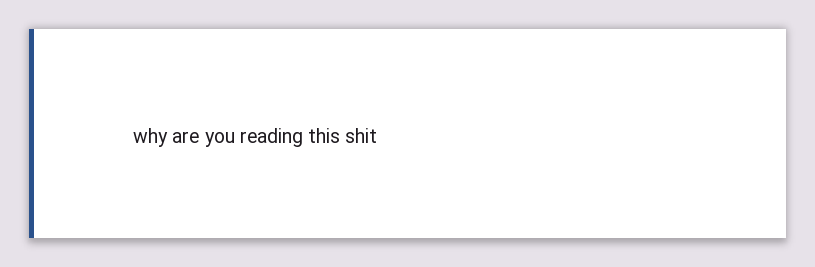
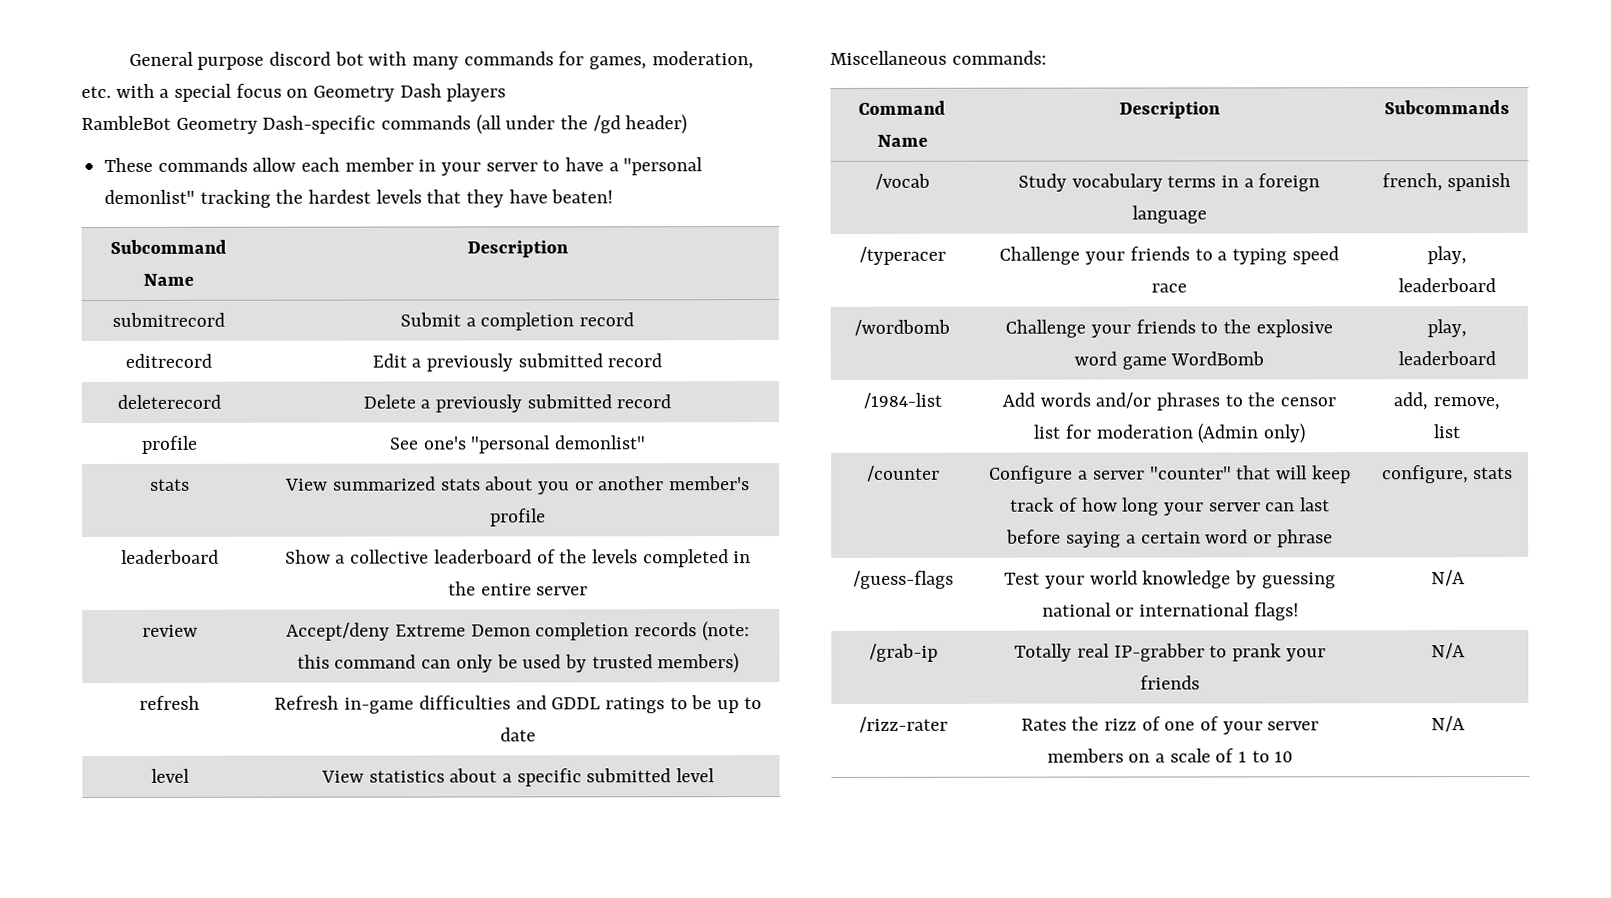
[133,128,378,147] why are you reading this shit -> [128,51,754,70] [81,83,507,102] [81,114,688,135] [104,157,704,176] [104,189,614,208] [110,239,227,254] [143,273,194,286] [466,240,569,258] [112,312,225,327] [399,312,635,331] [125,353,212,368] [371,353,663,372] [116,394,221,409] [362,394,672,413] [140,435,198,454] [388,435,647,454] [149,478,190,491] [285,476,750,495] [490,508,546,527] [120,549,219,564] [284,549,752,568] [447,581,589,596] [141,624,198,637] [286,621,750,642] [296,653,740,674] [139,695,200,710] [274,695,762,714] [500,727,536,742] [150,768,190,783] [320,768,716,787] [830,50,1047,65] [858,100,946,115] [876,134,928,147] [1118,101,1221,119] [1383,100,1510,115] [874,173,930,190] [1017,173,1321,192] [1131,205,1207,224] [1381,173,1512,192] [858,246,946,265] [999,246,1339,265] [1151,283,1187,293] [1426,246,1467,265] [1397,278,1496,293] [854,319,950,336] [1005,319,1333,338] [1073,351,1265,370] [1426,319,1467,338] [1397,351,1496,366] [862,392,942,409] [1001,392,1337,411] [1033,423,1305,444] [1393,392,1500,411] [1433,424,1460,439] [866,465,940,482] [989,465,1351,484] [1010,497,1330,516] [1006,529,1333,548] [1381,465,1514,484] [852,570,954,589] [1004,570,1336,589] [1041,602,1299,621] [1430,570,1465,587] [868,643,938,662] [1014,643,1326,662] [1140,675,1200,690] [1430,643,1465,660] [858,716,948,733] [1020,716,1320,735] [1046,748,1294,763] [1430,716,1465,733] General purpose discord bot with many commands for games, moderation, etc. with a special focus on Geometry Dash players // RambleBot Geometry Dash-specific commands (all under the /gd header) // These commands allow each member in your server to have a "personal demonlist" tracking the hardest levels that they have beaten! // Subcommand Name | Description // submitrecord | Submit a completion record // editrecord | Edit a previously submitted record // deleterecord | Delete a previously submitted record // profile | See one's "personal demonlist" // stats | View summarized stats about you or another member's profile // leaderboard | Show a collective leaderboard of the levels completed in the entire server // review | Accept/deny Extreme Demon completion records (note: this command can only be used by trusted members) // refresh | Refresh in-game difficulties and GDDL ratings to be up to date // level | View statistics about a specific submitted level // Miscellaneous commands: // Command Name | Description | Subcommands // /vocab | Study vocabulary terms in a foreign language | french, spanish // /typeracer | Challenge your friends to a typing speed race | play, leaderboard // /wordbomb | Challenge your friends to the explosive word game WordBomb | play, leaderboard // /1984-list | Add words and/or phrases to the censor list for moderation (Admin only) | add, remove, list // /counter | Configure a server "counter" that will keep track of how long your server can last before saying a certain word or phrase | configure, stats // /guess-flags | Test your world knowledge by guessing national or international flags! | N/A // /grab-ip | Totally real IP-grabber to prank your friends | N/A // /rizz-rater | Rates the rizz of one of your server members on a scale of 1 to 10 | N/A

